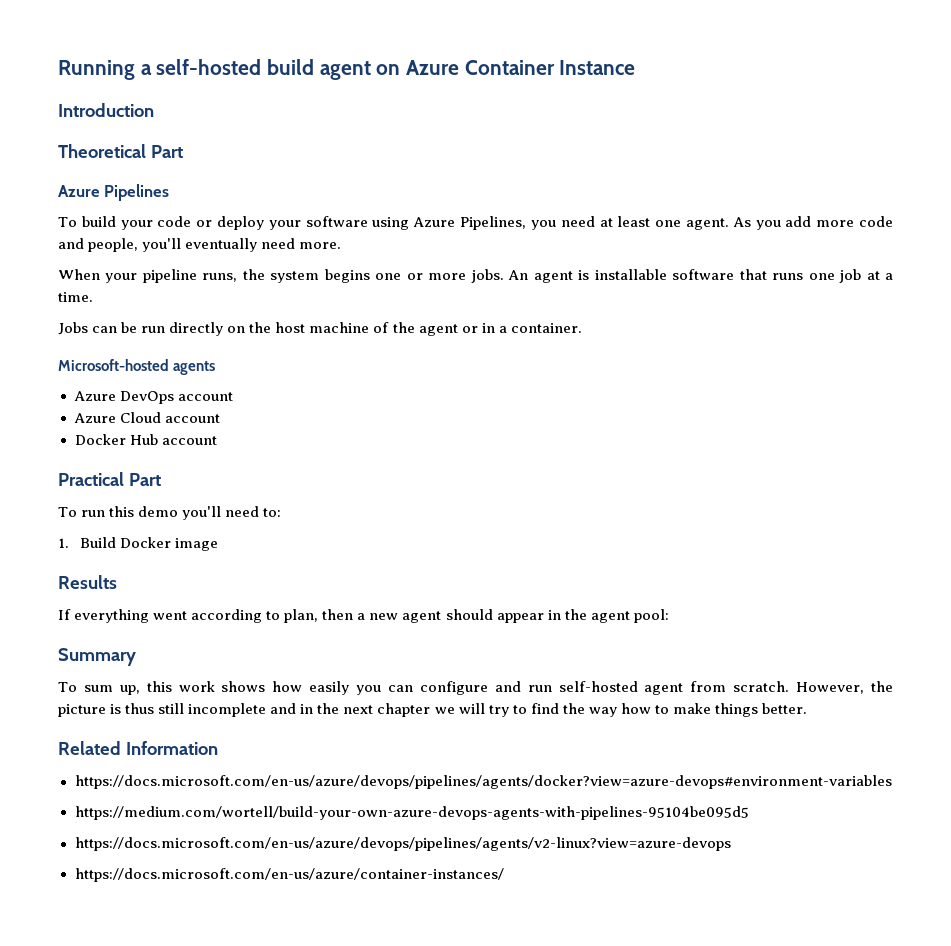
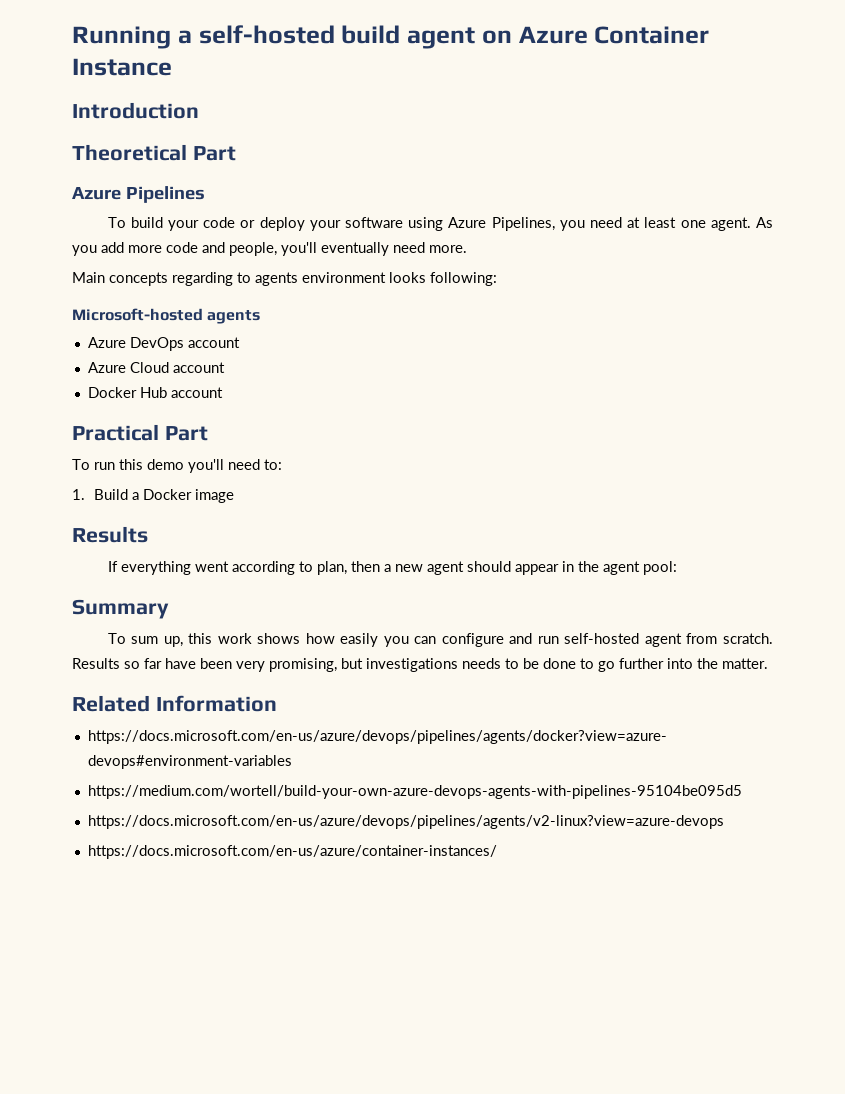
[58,269,894,283] [58,292,93,302] [58,322,582,336] When your pipeline runs, the system begins one or more jobs. An agent is installable software that runs one job at a time. // Jobs can be run directly on the host machine of the agent or in a container. -> [72,272,497,286] Main concepts regarding to agents environment looks following:
(117, 542) none -> [131,492,139,500] a
[796,681,894,694] [58,703,808,717] However, the picture is thus still incomplete and in the next chapter we will try to find the way how to make things better. -> [72,658,768,672] Results so far have been very promising, but investigations needs to be done to go further into the matter.

